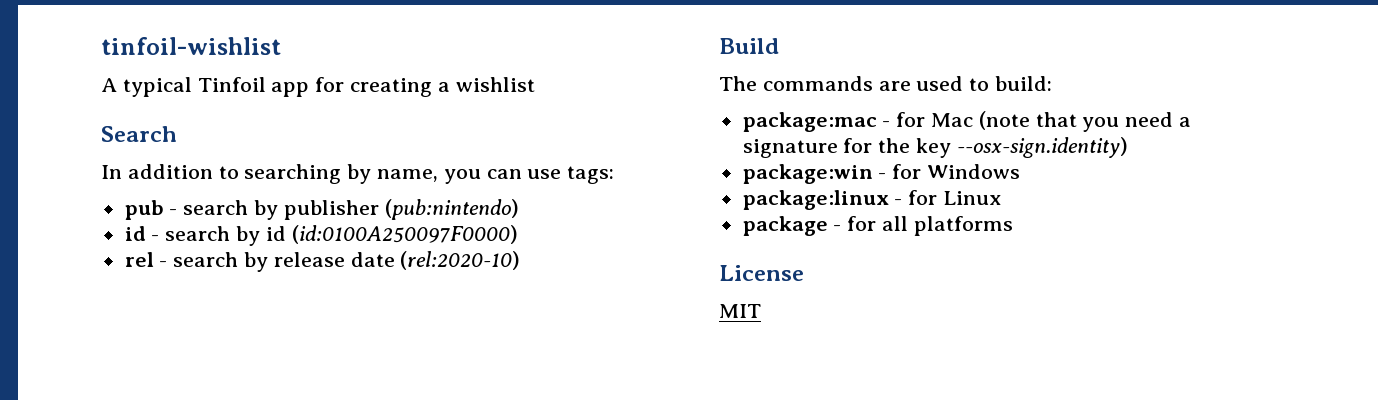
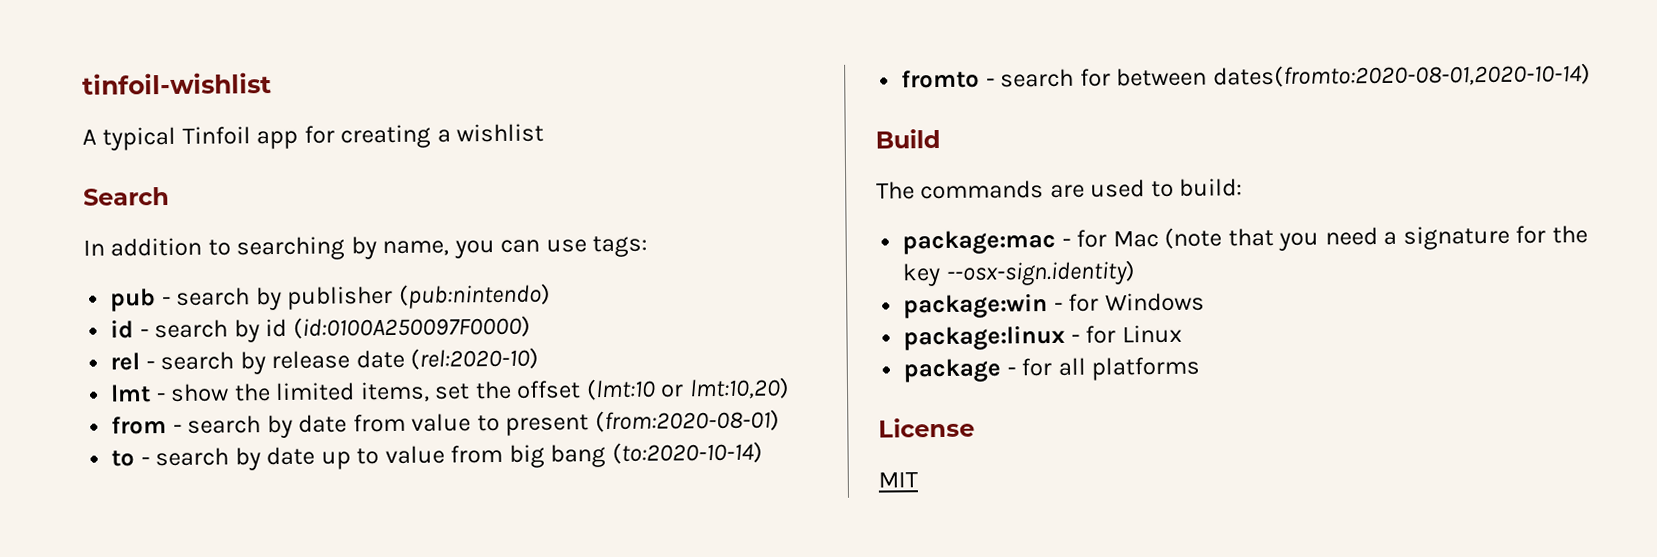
(521, 260) none -> [110,377,790,403] [111,409,780,439] [111,441,763,471] [901,63,1591,89] // lmt - show the limited items, set the offset (lmt:10 or lmt:10,20) // from - search by date from value to present (from:2020-08-01) // to - search by date up to value from big bang (to:2020-10-14) // fromto - search for between dates(fromto:2020-08-01,2020-10-14)

